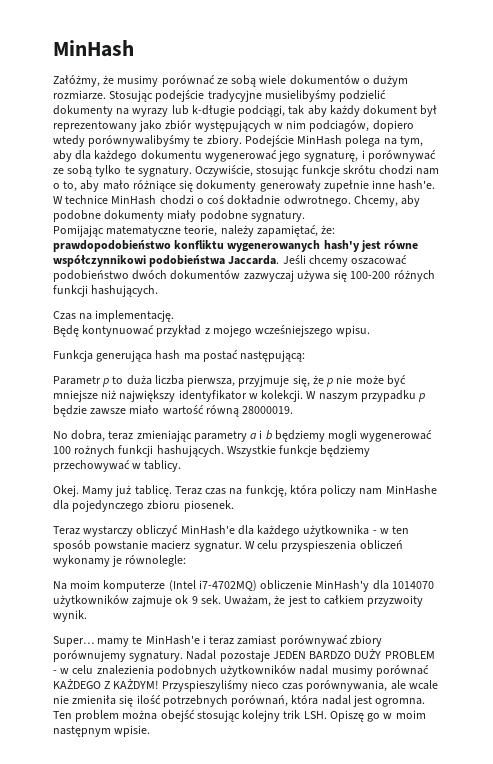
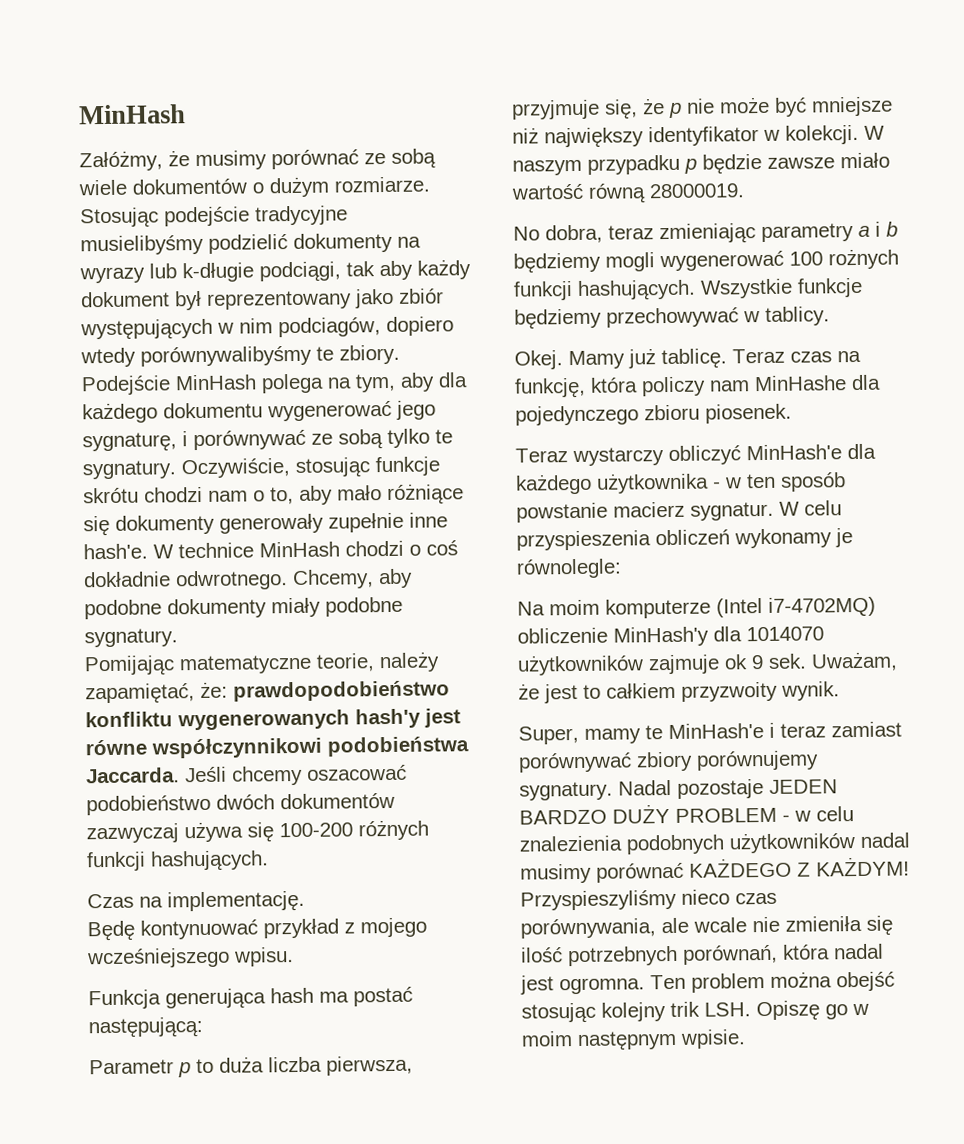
[53,636,94,647] Super… -> [518,725,579,745] Super,

